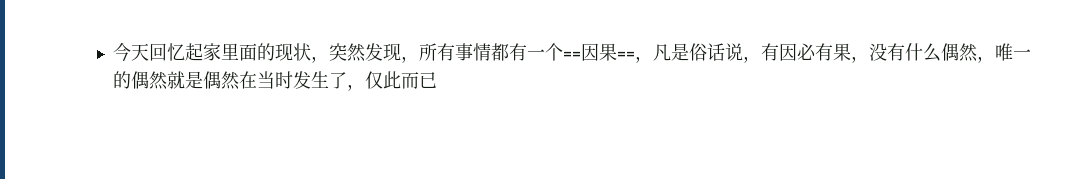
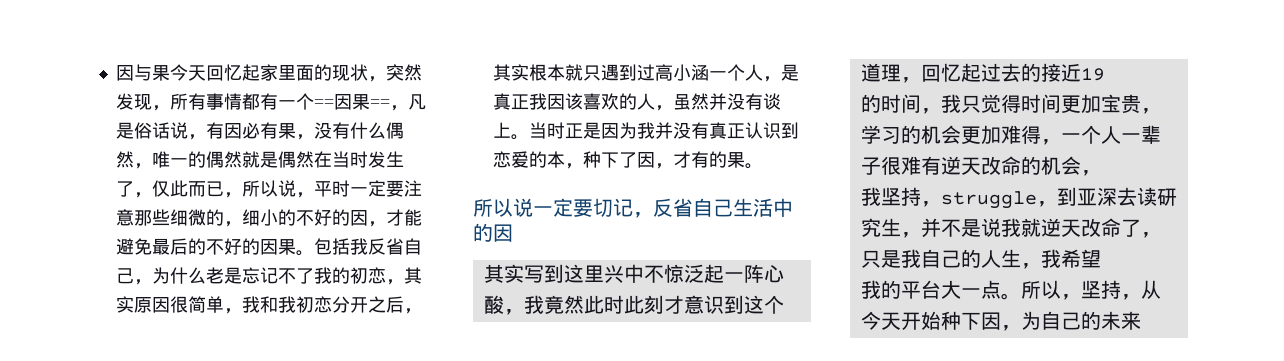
(112, 52) none -> [115,64,170,81] 因与果
(437, 80) none -> [223,180,422,198] [115,209,422,227] [115,238,422,256] [115,267,422,285] [115,296,422,314] [492,64,799,82] [492,93,781,111] [492,122,799,140] [492,151,763,169] [473,198,793,218] [473,223,513,242] [483,264,784,283] [483,295,784,315] [860,63,1105,83] [860,94,1161,114] [860,125,1161,145] [860,156,1101,176] [860,187,1177,209] [860,218,1161,238] [860,249,1101,269] [860,280,1161,300] [860,311,1141,331] ，所以说，平时一定要注意那些细微的，细小的不好的因，才能避免最后的不好的因果。包括我反省自己，为什么老是忘记不了我的初恋，其实原因很简单，我和我初恋分开之后，其实根本就只遇到过高小涵一个人，是真正我因该喜欢的人，虽然并没有谈上。当时正是因为我并没有真正认识到恋爱的本，种下了因，才有的果。 // 所以说一定要切记，反省自己生活中的因 // 其实写到这里兴中不惊泛起一阵心酸，我竟然此时此刻才意识到这个道理，回忆起过去的接近19 // 的时间，我只觉得时间更加宝贵，学习的机会更加难得，一个人一辈子很难有逆天改命的机会， // 我坚持，struggle，到亚深去读研究生，并不是说我就逆天改命了，只是我自己的人生，我希望 // 我的平台大一点。所以，坚持，从今天开始种下因，为自己的未来

